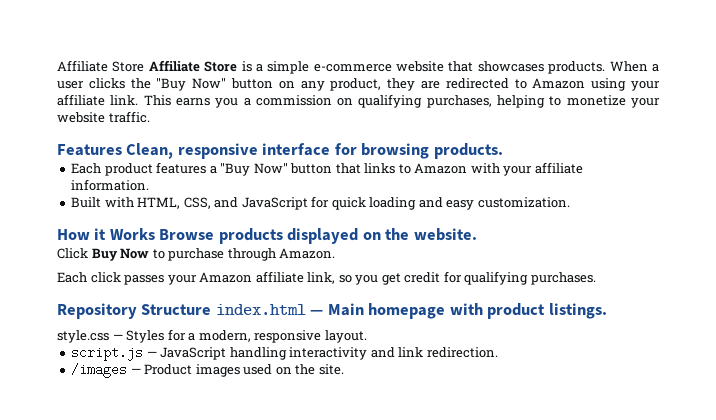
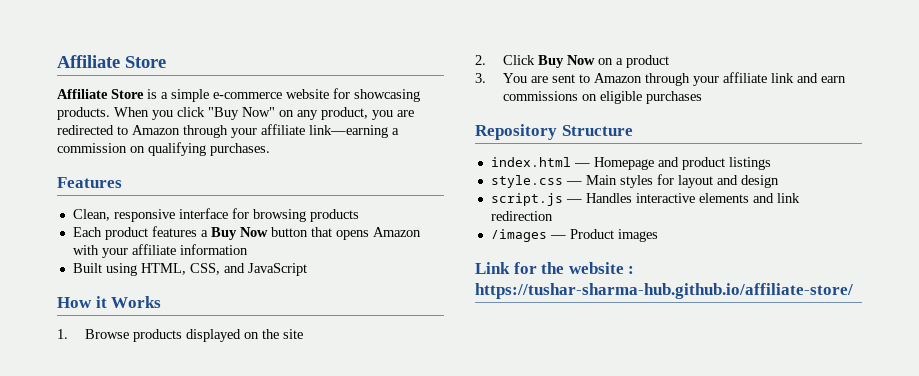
[57,60,145,72] Affiliate Store -> [57,55,166,68] Affiliate Store //
[448,61,659,74] [57,78,273,91] that showcases products. When a user clicks the "Buy Now" button -> [333,88,420,102] [57,107,275,120] for showcasing products. When you click "Buy Now"
[387,78,416,91] they -> [372,110,393,120] you
[591,78,660,91] [57,94,661,108] [57,111,150,123] using your affiliate link. This earns you a commission on qualifying purchases, helping to monetize your website traffic. -> [183,124,399,138] [57,142,270,156] through your affiliate link—earning a commission on qualifying purchases.
(122, 150) none -> (122, 182) //
[433,143,503,159] products. -> [309,209,359,222] products
[220,163,411,176] "Buy Now" button that links to -> [210,227,369,240] Buy Now button that opens
[71,179,150,191] information. -> [179,244,248,255] information
[104,197,134,208] with -> [105,263,137,276] using
[311,196,570,210] for quick loading and easy customization. -> (307, 269) none
(155, 234) none -> [57,329,68,339] // 1.
[413,228,477,241] website. // -> [282,329,303,339] [475,55,486,65] site // 2.
[152,248,336,261] [57,271,596,285] to purchase through Amazon. // Each click passes your Amazon affiliate link, so you get credit for qualifying purchases. -> [597,55,669,68] [475,72,846,86] [502,91,702,104] on a product // 3. You are sent to Amazon through your affiliate link and earn commissions on eligible purchases
(212, 309) none -> (633, 130) //
[327,303,607,319] [57,329,367,343] Main homepage with product listings. // style.css — Styles for a modern, responsive layout. -> [593,157,771,170] [490,174,779,188] Homepage and product listings // style.css — Main styles for layout and design
[160,347,368,360] JavaScript handling interactivity -> [585,193,749,203] Handles interactive elements
[426,347,498,358] redirection. -> [490,211,553,221] redirection
[243,364,344,375] used on the site. -> [475,262,635,274] [475,283,853,299] // Link for the website : https://tushar-sharma-hub.github.io/affiliate-store/

